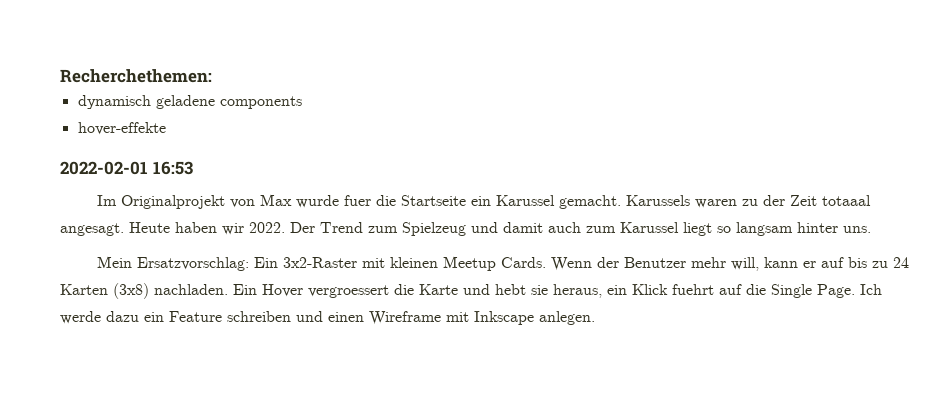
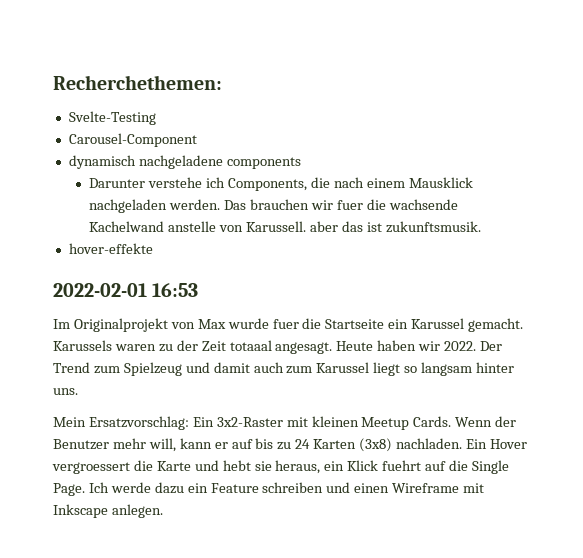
(212, 76) none -> [68,111,156,125] [68,133,197,147] // Svelte-Testing // Carousel-Component
[155,95,215,109] geladene -> [138,155,223,169] nachgeladene
(302, 102) none -> [89,177,473,191] [89,199,458,213] [89,221,481,233] // Darunter verstehe ich Components, die nach einem Mausklick nachgeladen werden. Das brauchen wir fuer die wachsende Kachelwand anstelle von Karussell. aber das ist zukunftsmusik.

